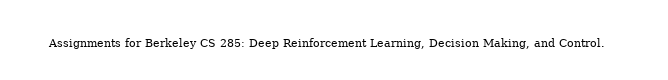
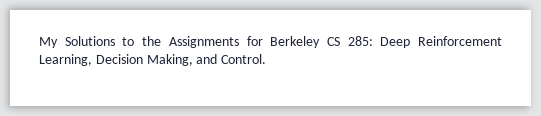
(48, 44) none -> [39,36,162,48] My Solutions to the

